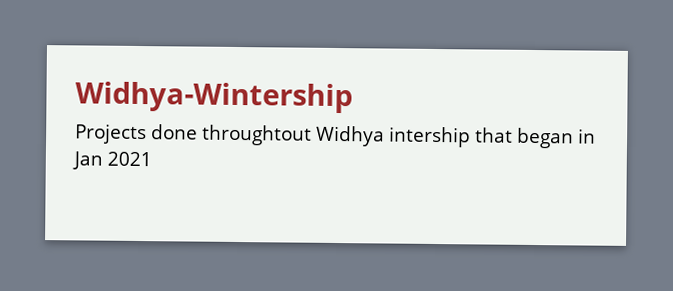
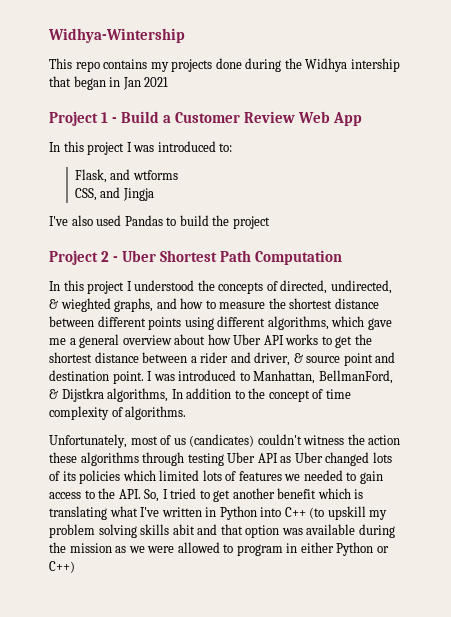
[75,123,312,146] Projects done throughtout -> [49,58,302,72] This repo contains my projects done during the
(152, 159) none -> [49,111,363,126] [49,141,233,155] [74,169,178,183] [74,187,154,201] [49,215,270,229] [49,250,343,265] [49,280,392,294] [49,298,379,312] [49,316,392,330] [49,334,372,348] [49,352,396,366] [49,370,393,384] [49,388,351,402] [49,406,187,420] [49,434,401,448] [49,452,392,466] [49,470,383,484] [49,488,364,502] [49,506,388,520] [49,524,395,538] [49,542,389,556] [49,561,75,573] // Project 1 - Build a Customer Review Web App // In this project I was introduced to: // Flask, and wtforms // CSS, and Jingja // I've also used Pandas to build the project // Project 2 - Uber Shortest Path Computation // In this project I understood the concepts of directed, undirected, & wieghted graphs, and how to measure the shortest distance between different points using different algorithms, which gave me a general overview about how Uber API works to get the shortest distance between a rider and driver, & source point and destination point. I was introduced to Manhattan, BellmanFord, & Dijstkra algorithms, In addition to the concept of time complexity of algorithms. // Unfortunately, most of us (candicates) couldn't witness the action these algorithms through testing Uber API as Uber changed lots of its policies which limited lots of features we needed to gain access to the API. So, I tried to get another benefit which is translating what I've written in Python into C++ (to upskill my problem solving skills abit and that option was available during the mission as we were allowed to program in either Python or C++)

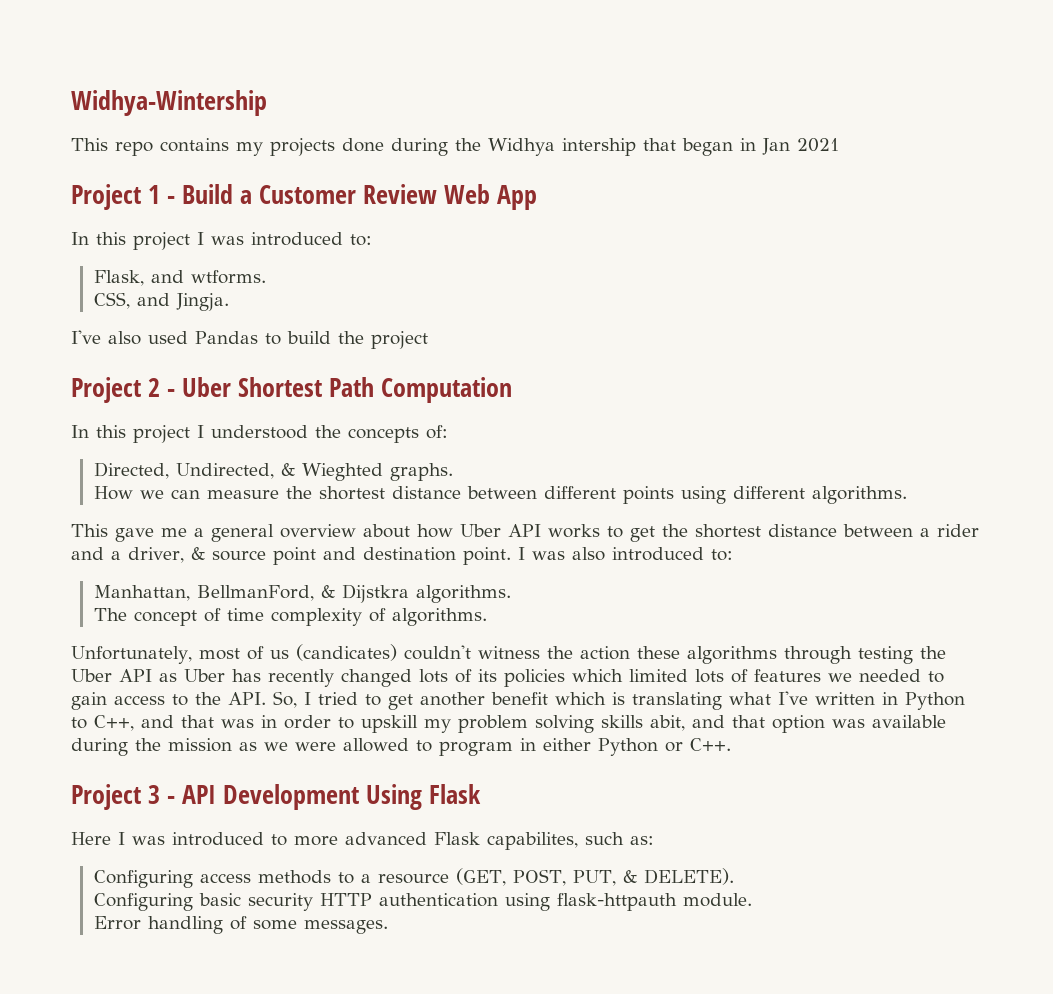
[132,170,178,180] wtforms -> [190,270,266,284] wtforms.
[122,188,154,201] Jingja -> [175,293,229,311] Jingja.
[266,280,392,294] [49,298,216,312] of directed, undirected, & wieghted graphs, and how to -> [426,425,448,439] [93,462,453,481] [93,486,200,500] of: // Directed, Undirected, & Wieghted graphs. // How we can
[267,316,365,330] algorithms, which -> [811,486,907,504] [71,524,108,537] algorithms. // This
(251, 357) none -> [111,551,121,560] a
[178,370,250,381] introduced to -> [571,547,733,561] also introduced to: //
[107,388,266,402] algorithms, In addition to the -> [415,585,511,603] [93,608,127,621] algorithms. // The
(224, 459) none -> [919,646,946,659] the
(323, 457) none -> [232,669,334,687] has recently
[260,507,325,519] into C++ (to -> [71,715,354,731] to C++, and that was in order to
[172,524,195,535] abit -> [650,715,685,731] abit,
[49,561,75,573] C++) -> [690,738,731,751] [71,784,482,810] [71,832,654,850] [93,868,734,888] [93,893,752,911] [93,916,388,934] C++. // Project 3 - API Development Using Flask // Here I was introduced to more advanced Flask capabilites, such as: // Configuring access methods to a resource (GET, POST, PUT, & DELETE). // Configuring basic security HTTP authentication using flask-httpauth module. // Error handling of some messages.

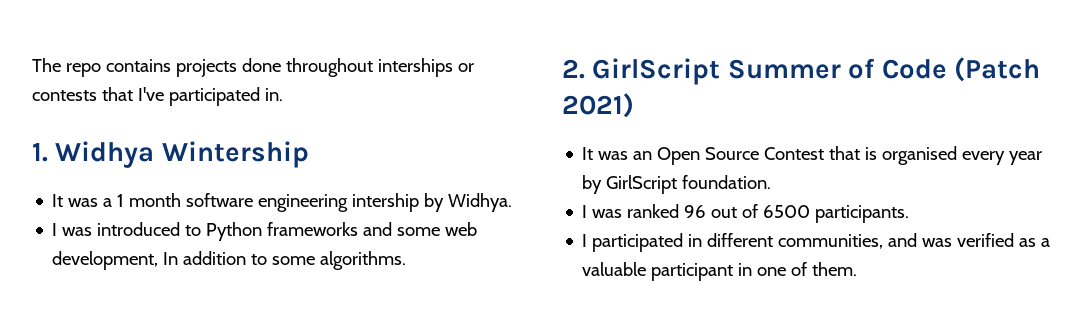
[71,90,267,116] [71,138,108,151] Widhya-Wintership // This -> [32,58,61,72] The
[236,142,263,156] my -> (171, 65) none
[391,138,839,156] [71,184,538,210] [71,232,372,250] [93,270,266,286] [93,292,229,311] [71,330,428,349] [71,377,513,403] [71,425,448,443] [93,462,453,481] [93,486,907,504] [71,524,979,542] [71,547,733,565] [93,584,511,603] [93,608,487,626] [71,644,946,664] [71,669,944,687] [71,691,965,710] [71,715,946,733] [71,738,731,756] [71,784,482,810] [71,832,654,850] [93,868,734,888] [93,893,752,911] [93,916,388,934] during the Widhya intership that began in Jan 2021 // Project 1 - Build a Customer Review Web App // In this project I was introduced to: // Flask, and wtforms. // CSS, and Jingja. // I've also used Pandas to build the project // Project 2 - Uber Shortest Path Computation // In this project I understood the concepts of: // Directed, Undirected, & Wieghted graphs. // How we can measure the shortest distance between different points using different algorithms. // This gave me a general overview about how Uber API works to get the shortest distance between a rider and a driver, & source point and destination point. I was also introduced to: // Manhattan, BellmanFord, & Dijstkra algorithms. // The concept of time complexity of algorithms. // Unfortunately, most of us (candicates) couldn't witness the action these algorithms through testing the Uber API as Uber has recently changed lots of its policies which limited lots of features we needed to gain access to the API. So, I tried to get another benefit which is translating what I've written in Python to C++, and that was in order to upskill my problem solving skills abit, and that option was available during the mission as we were allowed to program in either Python or C++. // Project 3 - API Development Using Flask // Here I was introduced to more advanced Flask capabilites, such as: // Configuring access methods to a resource (GET, POST, PUT, & DELETE). // Configuring basic security HTTP authentication using flask-httpauth module. // Error handling of some messages. -> [285,58,474,77] [32,87,283,106] [32,141,309,168] [52,193,513,212] [52,222,478,241] [52,251,407,270] [562,57,1041,85] [562,93,634,118] [582,146,1043,165] [582,175,772,194] [582,204,910,223] [582,233,1051,252] [582,262,858,281] throughout interships or contests that I've participated in. // 1. Widhya Wintership // It was a 1 month software engineering intership by Widhya. // I was introduced to Python frameworks and some web development, In addition to some algorithms. // 2. GirlScript Summer of Code (Patch 2021) // It was an Open Source Contest that is organised every year by GirlScript foundation. // I was ranked 96 out of 6500 participants. // I participated in different communities, and was verified as a valuable participant in one of them.

